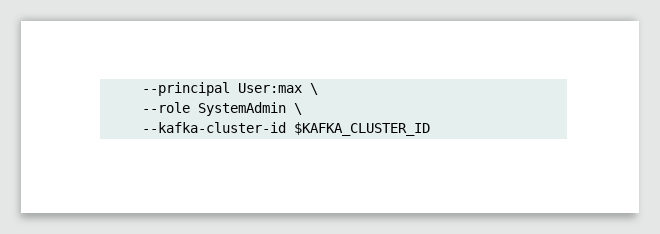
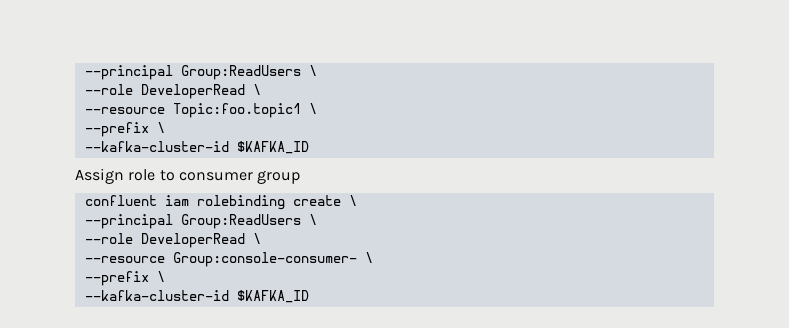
[141,82,318,96] [141,102,302,116] [141,122,430,136] --principal User:max \ // --role SystemAdmin \ // --kafka-cluster-id $KAFKA_CLUSTER_ID -> [84,65,317,80] [84,84,261,99] [84,103,317,118] [84,122,165,137] [84,141,309,154] [75,168,301,184] [84,195,357,210] [84,214,317,229] [84,233,261,248] [84,252,373,267] [84,271,165,286] [84,290,309,303] --principal Group:ReadUsers \ // --role DeveloperRead \ // --resource Topic:foo.topic1 \ // --prefix \ // --kafka-cluster-id $KAFKA_ID // Assign role to consumer group // confluent iam rolebinding create \ // --principal Group:ReadUsers \ // --role DeveloperRead \ // --resource Group:console-consumer- \ // --prefix \ // --kafka-cluster-id $KAFKA_ID

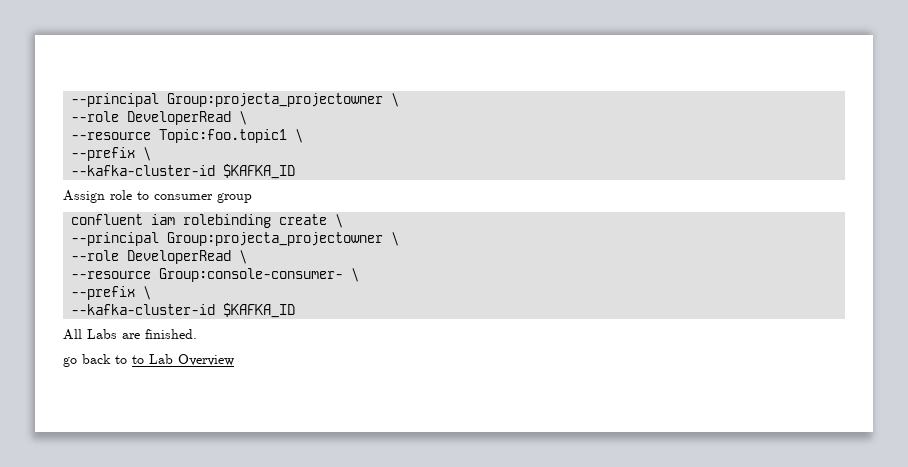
[84,65,301,80] --principal Group:ReadUsers -> [71,93,384,107] --principal Group:projecta_projectowner
[180,214,301,229] Group:ReadUsers -> [167,232,384,246] Group:projecta_projectowner
(309, 296) none -> [63,329,197,340] [63,354,234,367] // All Labs are finished. // go back to to Lab Overview

